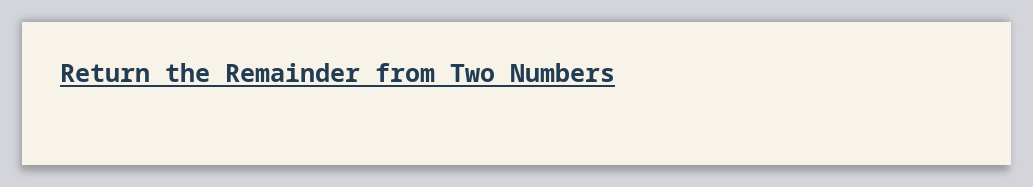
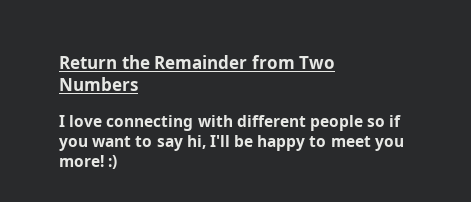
(615, 72) none -> [59,115,402,131] [59,135,404,151] [59,155,118,169] // I love connecting with different people so if you want to say hi, I'll be happy to meet you more! :)

